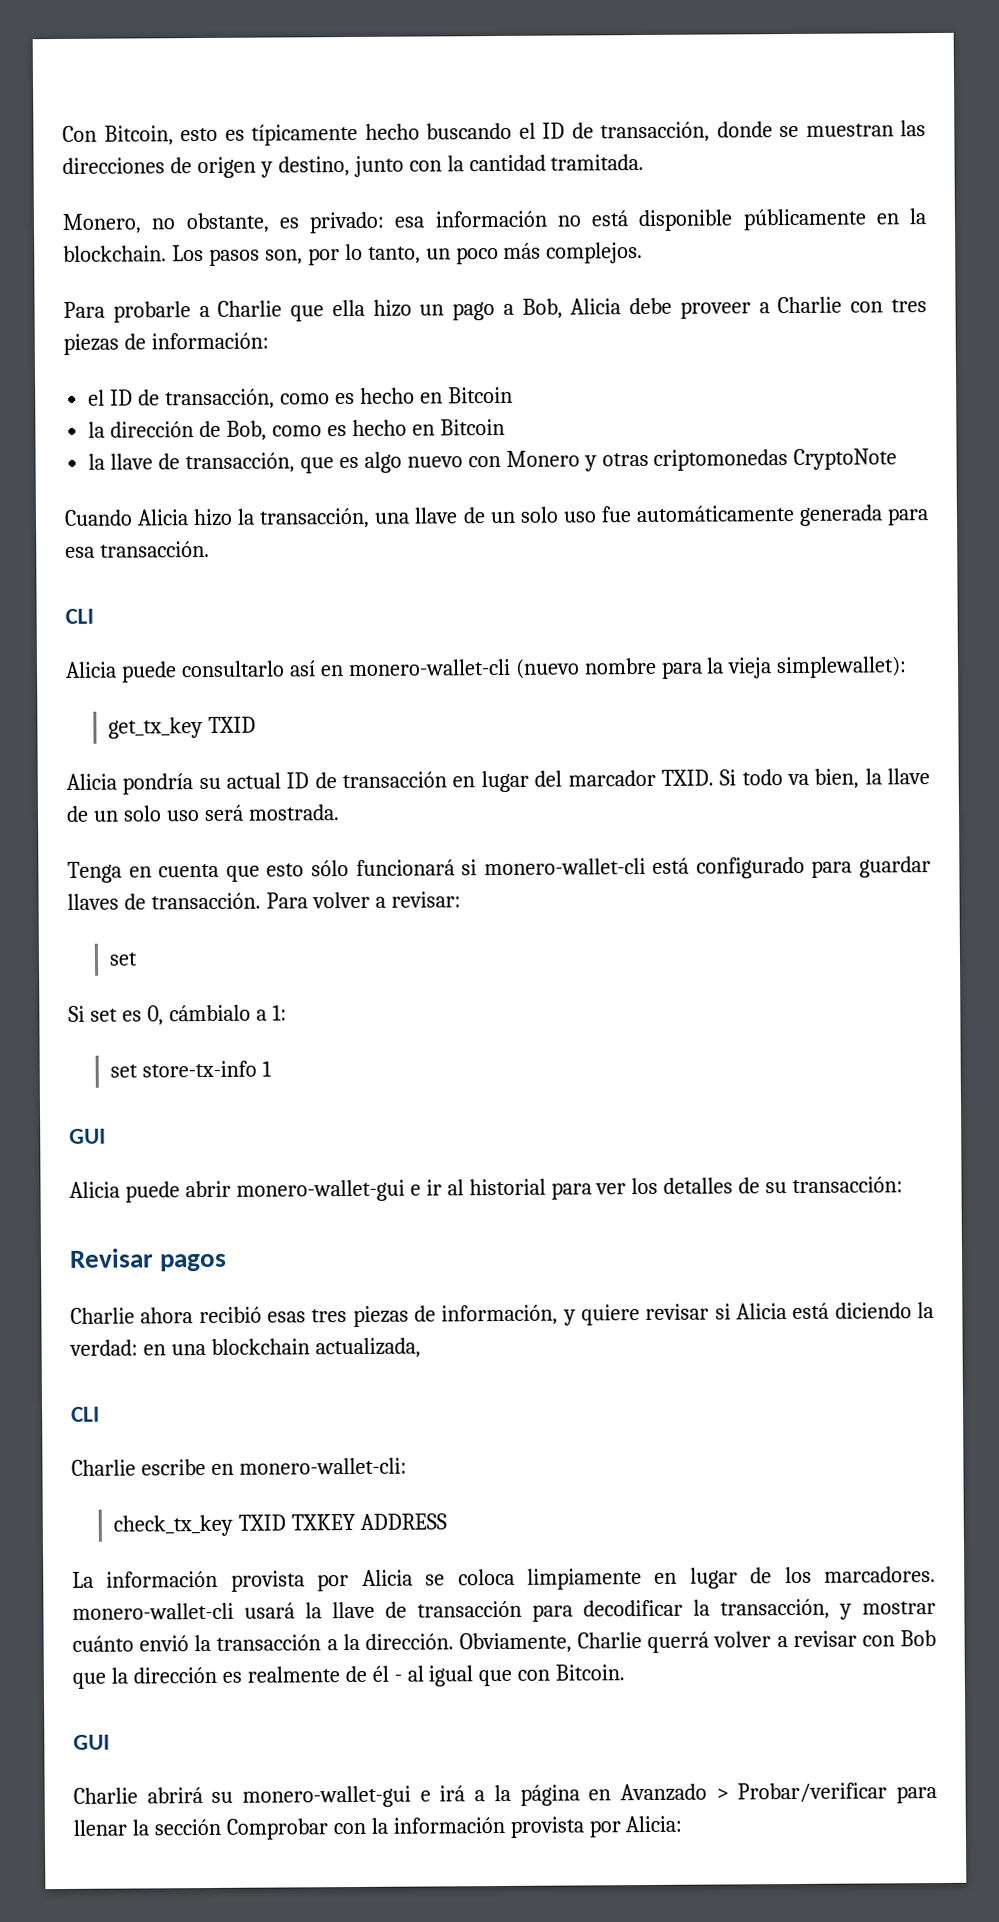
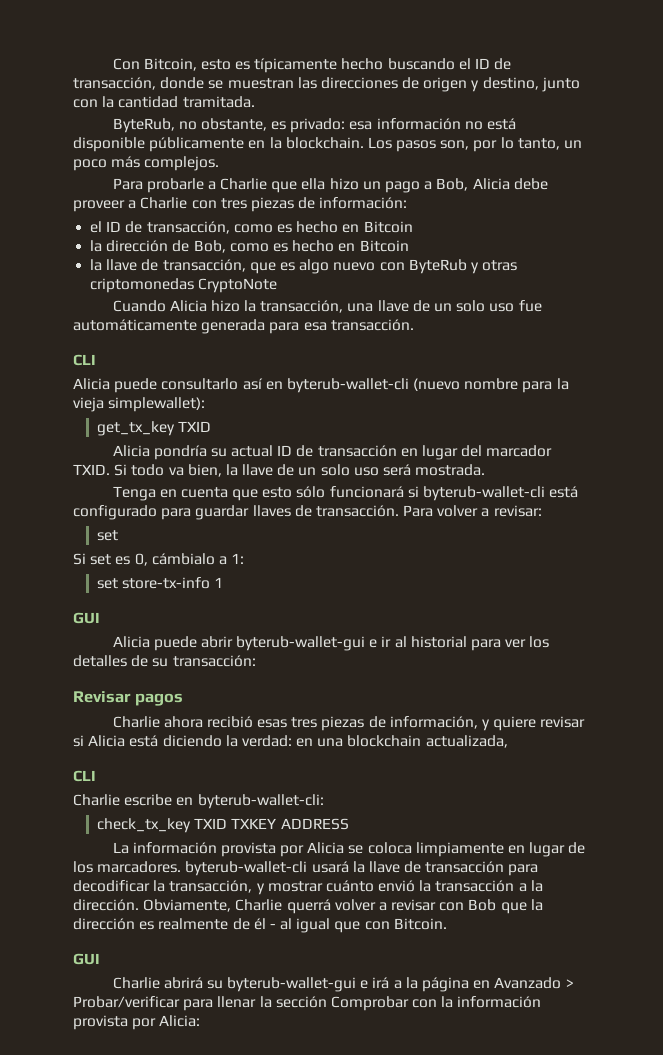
[62,213,142,234] Monero, -> [112,118,175,133] ByteRub,
[505,450,580,467] Monero -> [408,259,467,274] ByteRub
[347,658,511,677] monero-wallet-cli -> [286,378,409,393] byterub-wallet-cli
[483,858,646,876] monero-wallet-cli -> [423,486,546,501] byterub-wallet-cli
[235,1179,405,1202] monero-wallet-gui -> [236,636,366,651] byterub-wallet-gui
[238,1457,407,1475] monero-wallet-cli: -> [197,794,324,809] byterub-wallet-cli:
[72,1602,234,1620] monero-wallet-cli -> [185,861,308,876] byterub-wallet-cli
[242,1785,412,1808] monero-wallet-gui -> [227,977,357,992] byterub-wallet-gui

